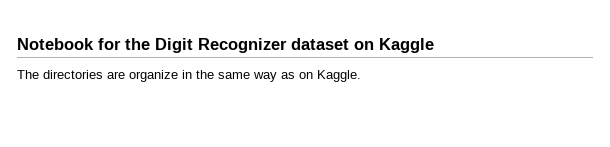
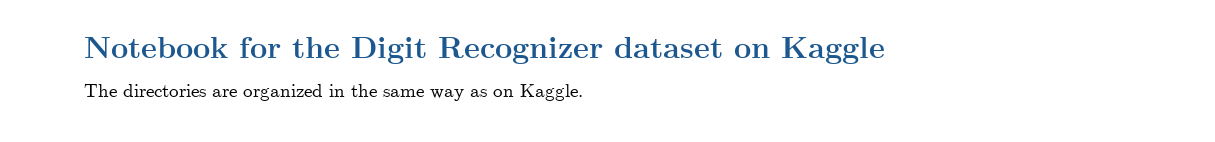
[129,70,178,82] organize -> [243,84,323,101] organized

